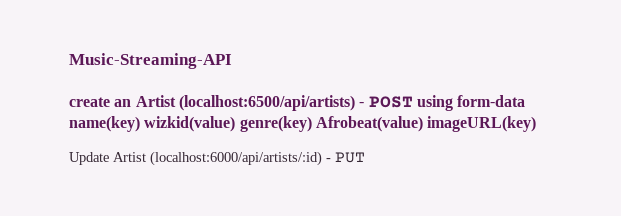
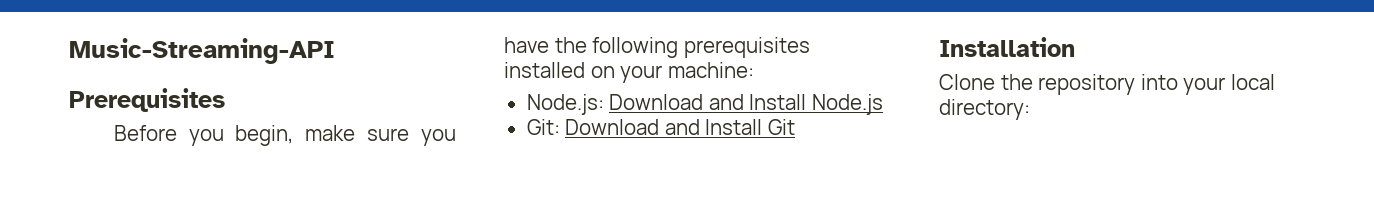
[69,95,526,111] [69,116,537,132] [69,151,365,166] create an Artist (localhost:6500/api/artists) - POST using form-data name(key) wizkid(value) genre(key) Afrobeat(value) imageURL(key) // Update Artist (localhost:6000/api/artists/:id) - PUT -> [69,88,225,112] [113,125,457,146] [504,37,810,58] [504,62,754,83] [526,94,883,115] [526,119,795,135] [939,37,1075,57] [939,74,1275,95] [939,99,1030,120] Prerequisites // Before you begin, make sure you have the following prerequisites installed on your machine: // Node.js: Download and Install Node.js // Git: Download and Install Git // Installation // Clone the repository into your local directory:

